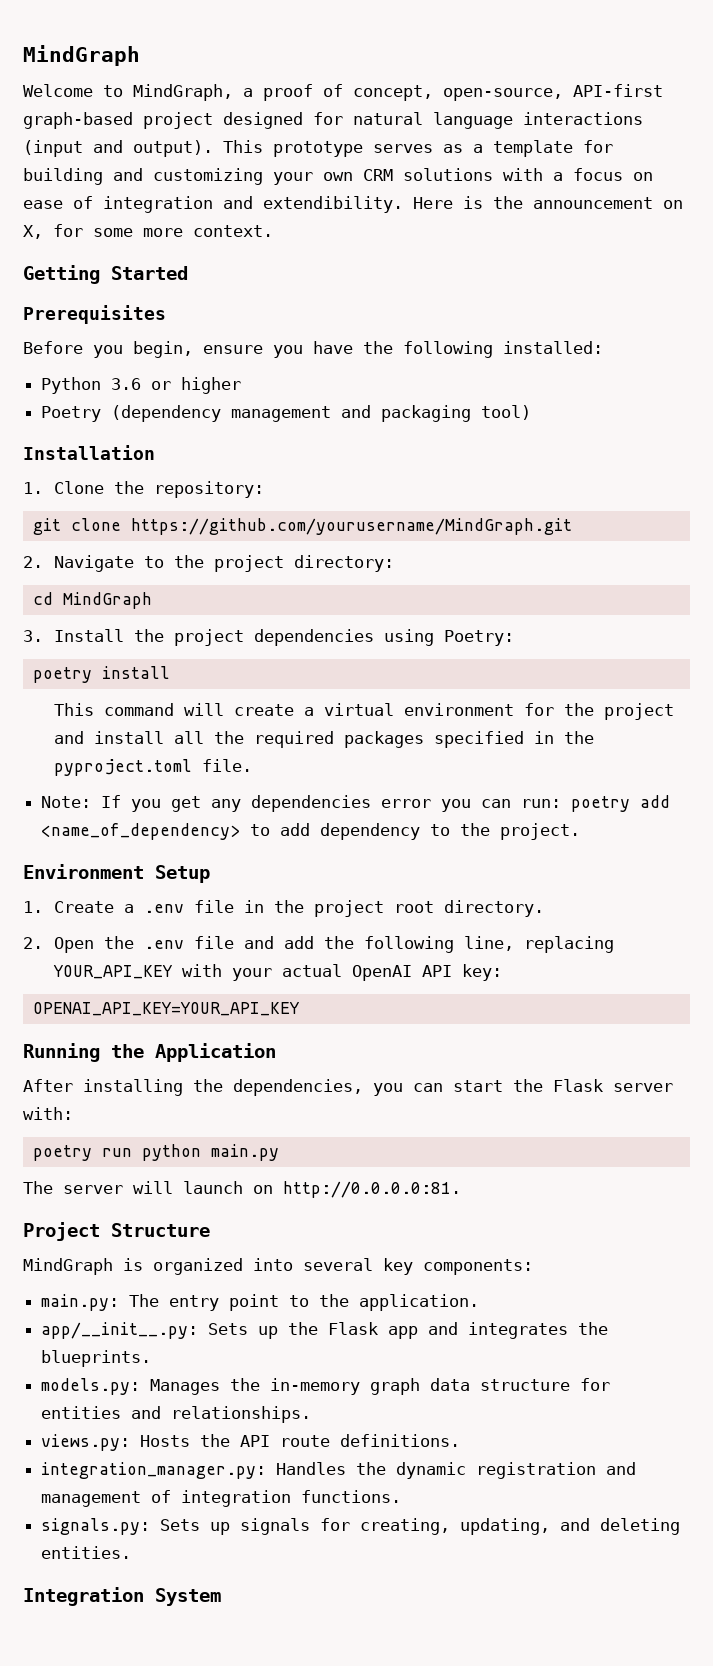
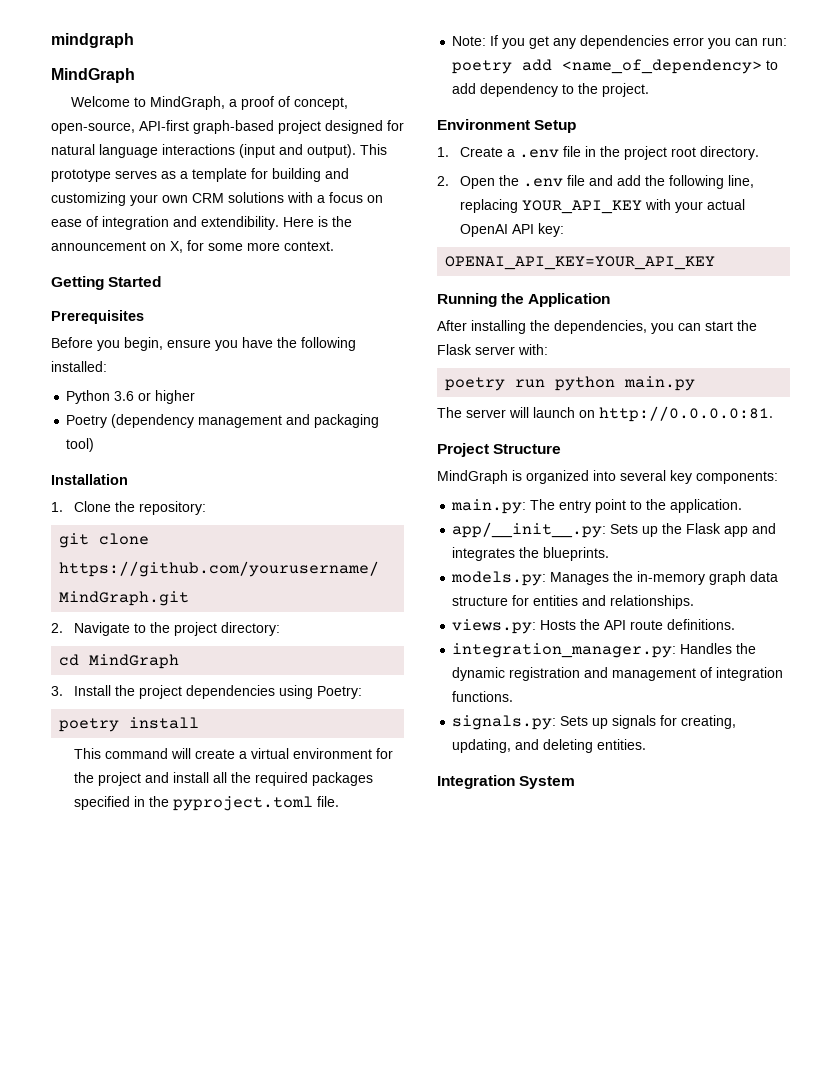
(23, 55) none -> [51,33,134,48] mindgraph //

